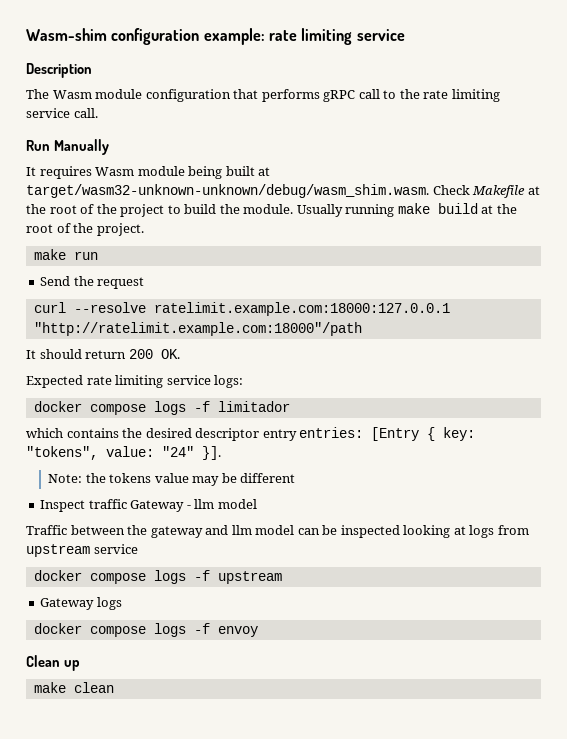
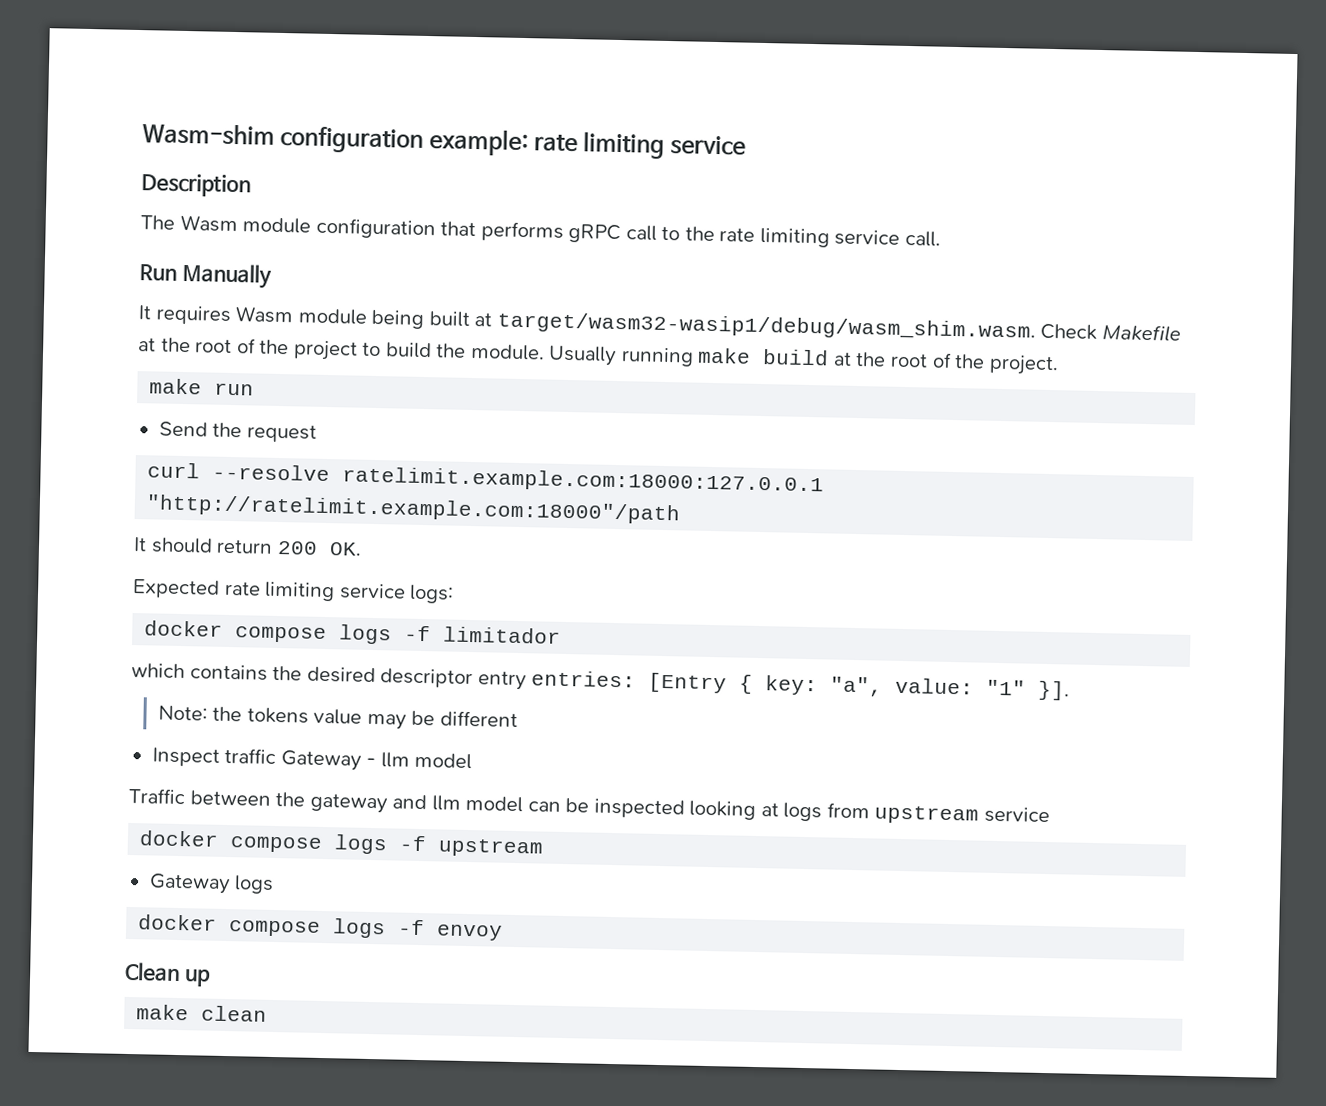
[26,184,429,198] target/wasm32-unknown-unknown/debug/wasm_shim.wasm. -> [496,311,1036,342] target/wasm32-wasip1/debug/wasm_shim.wasm.
[26,446,194,460] "tokens", value: "24" -> [830,676,1027,697] "a", value: "1"

